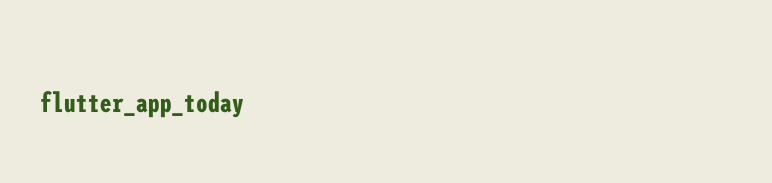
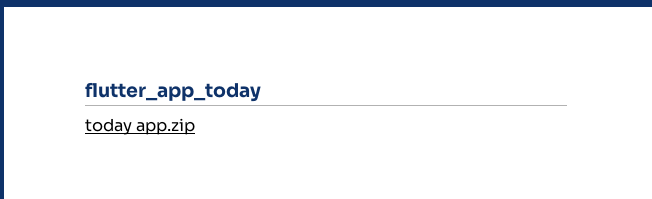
(244, 104) none -> [85,118,196,135] // today app.zip

